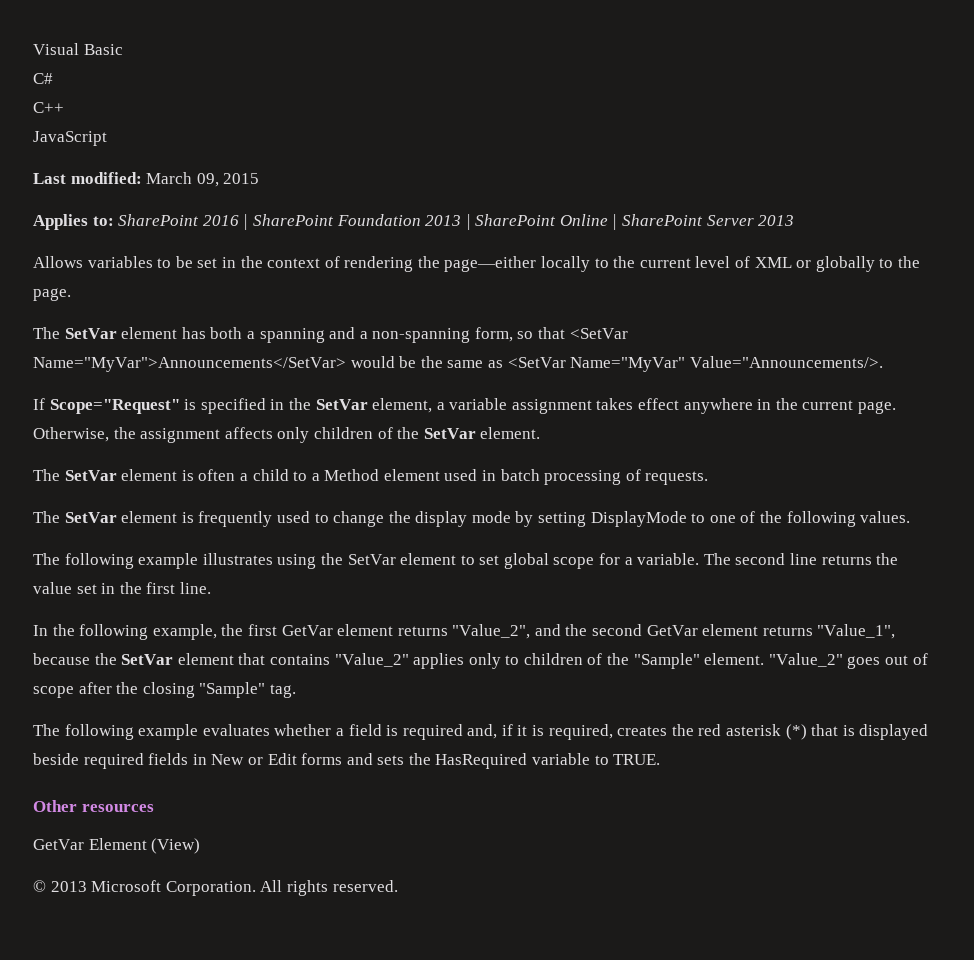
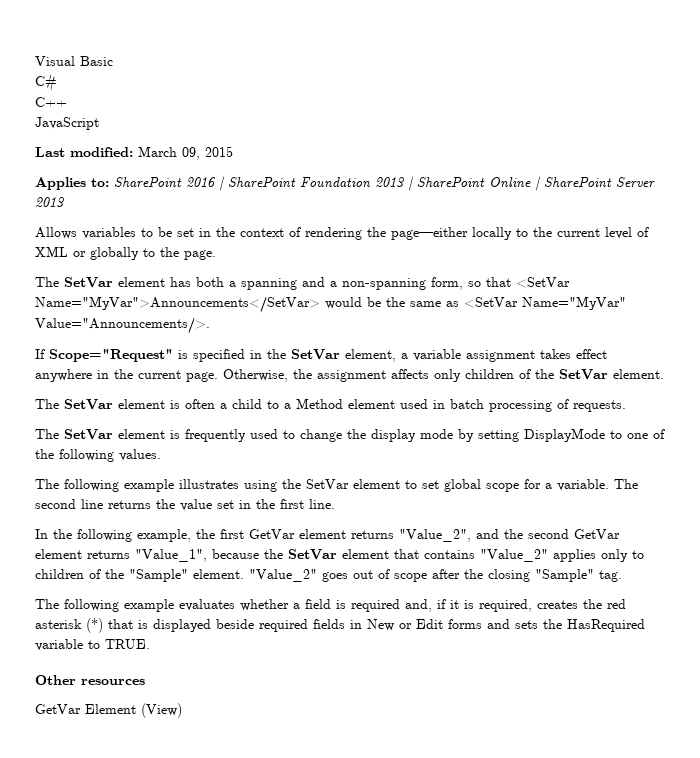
[33,880,398,896] // © 2013 Microsoft Corporation. All rights reserved. -> (182, 710) none

